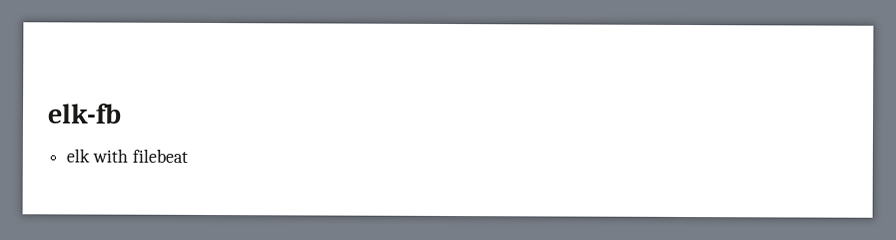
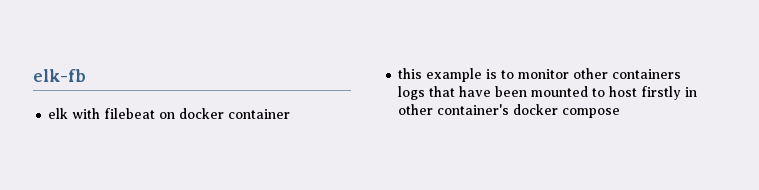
(188, 155) none -> [159,108,291,119] [398,68,682,82] [398,86,698,100] [398,104,621,118] on docker container // this example is to monitor other containers logs that have been mounted to host firstly in other container's docker compose

